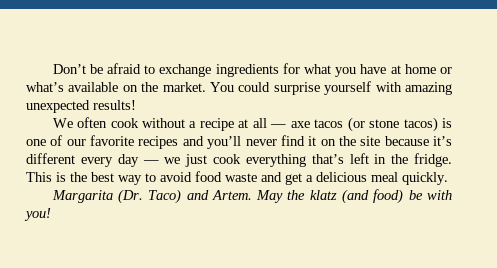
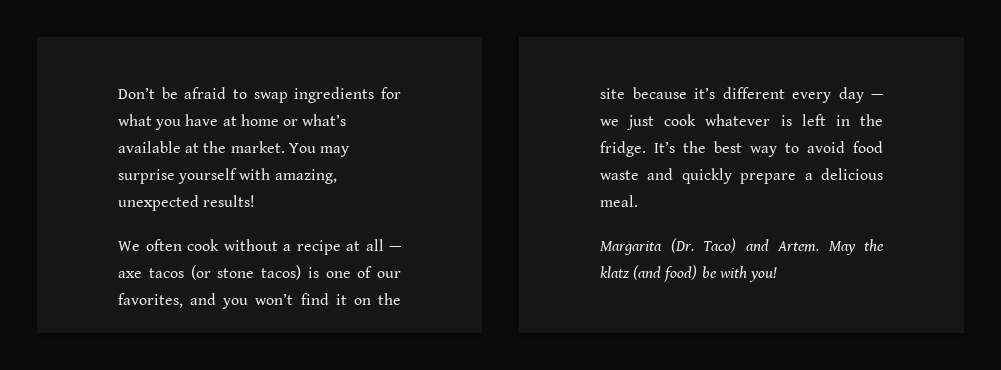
[159,64,212,77] exchange -> [253,92,288,103] swap
[122,85,138,92] on -> [185,143,200,153] at
[238,82,271,92] could -> [319,146,349,157] may
[405,82,452,95] amazing -> [274,169,337,184] amazing,
[90,135,277,149] favorite recipes and you’ll never -> [118,293,294,309] favorites, and you won’t
[245,154,344,167] everything that’s -> [705,114,792,126] whatever is
[26,172,66,182] This is -> [654,141,675,153] It’s
[285,172,448,185] get a delicious meal quickly. -> [681,168,883,184] [600,195,638,207] quickly prepare a delicious meal.

